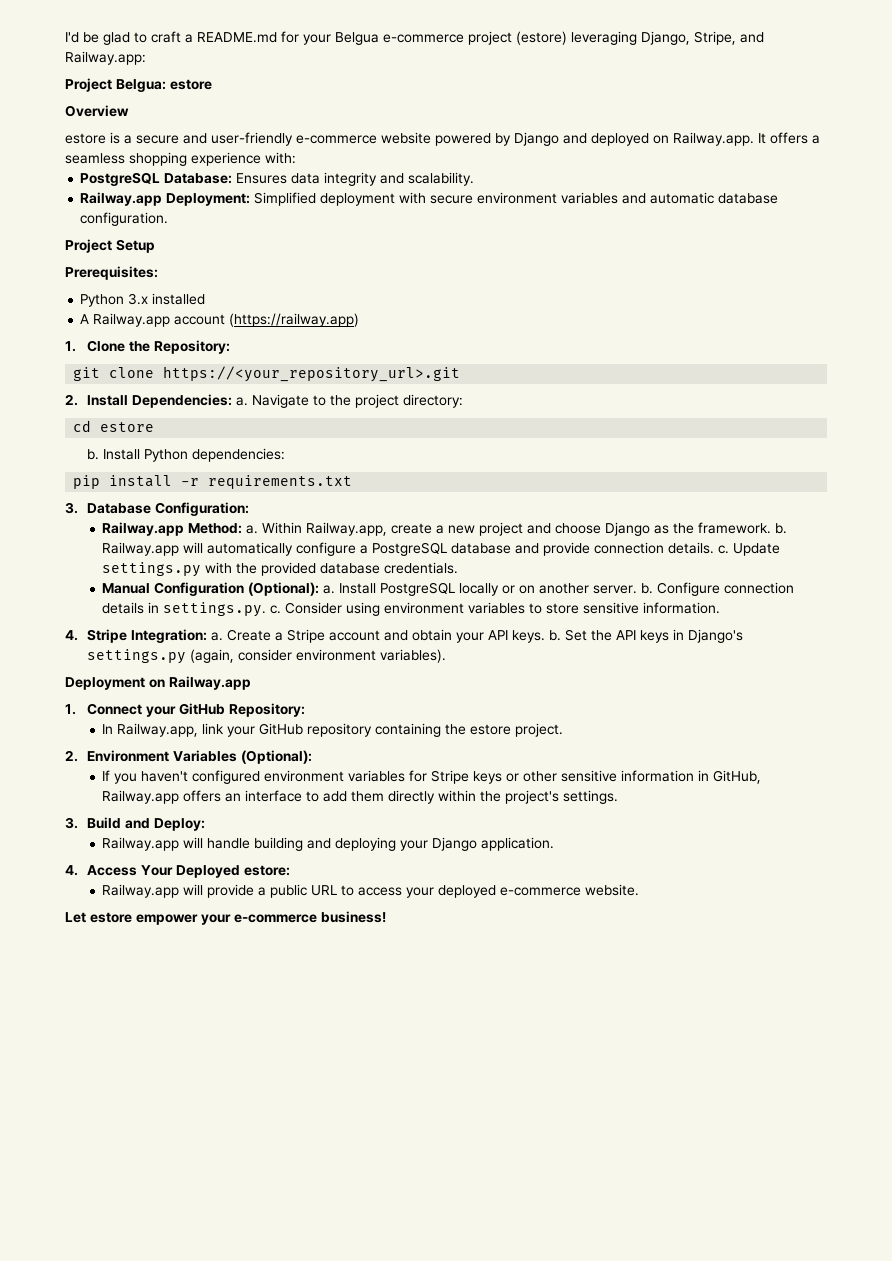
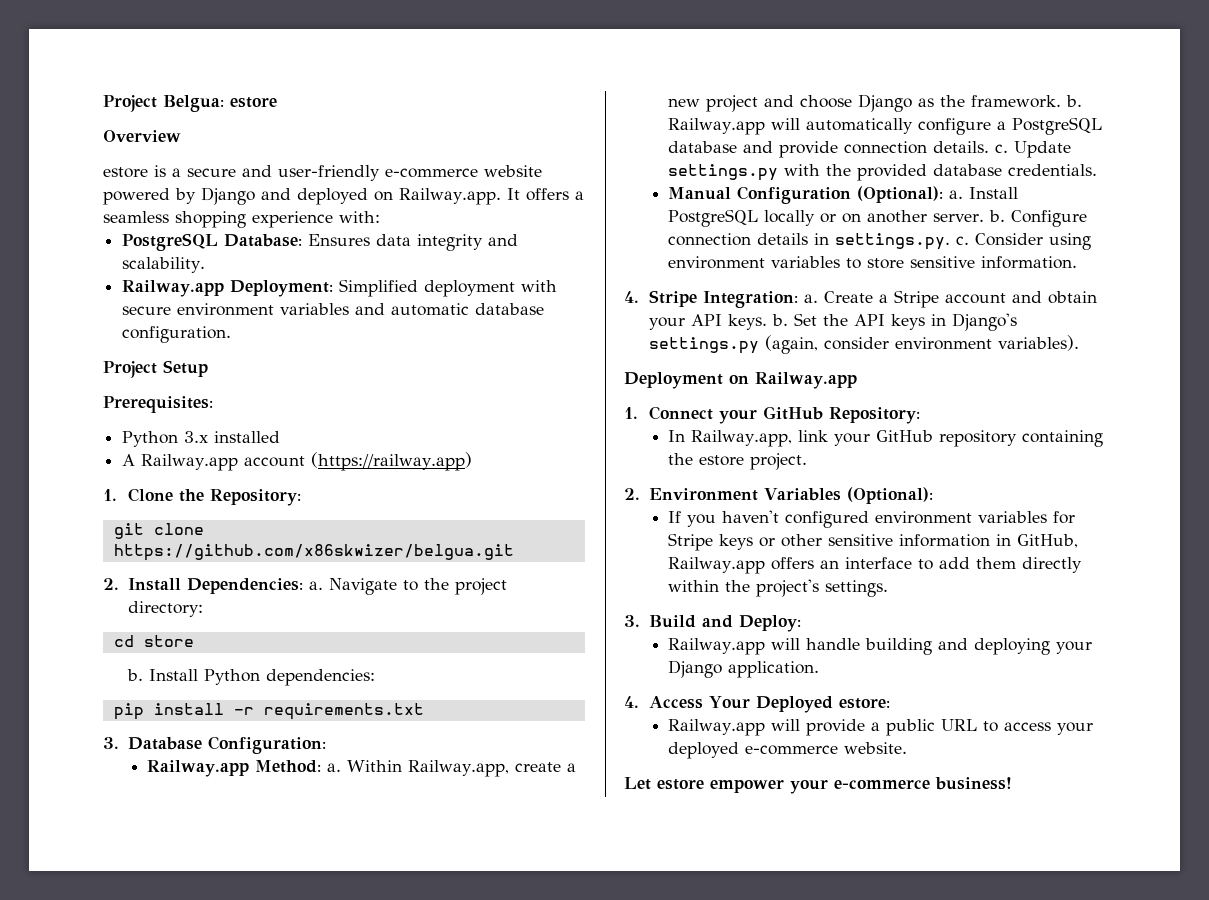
[65,31,764,45] [65,51,146,65] I'd be glad to craft a README.md for your Belgua e-commerce project (estore) leveraging Django, Stripe, and Railway.app: // -> (103, 103) none
[163,366,461,382] https://<your_repository_url>.git -> [113,544,514,561] https://github.com/x86skwizer/belgua.git
[100,422,155,432] estore -> [143,635,194,647] store

